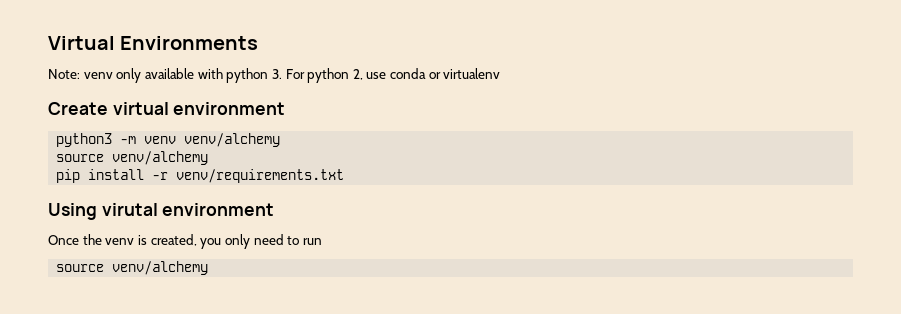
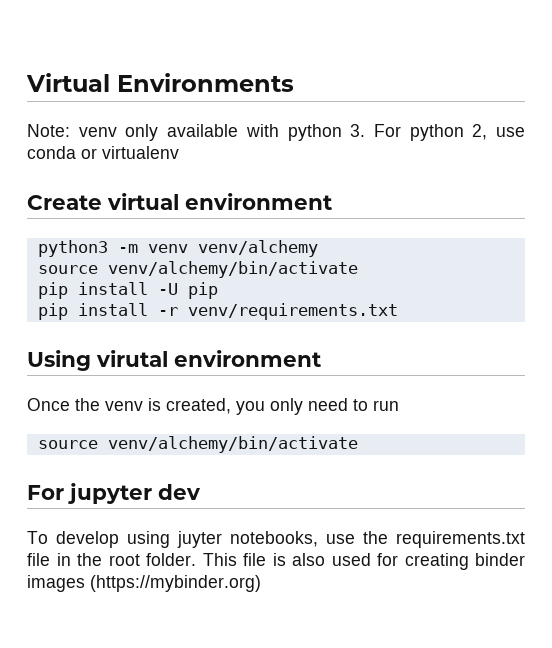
[112,151,209,165] venv/alchemy -> [107,261,358,278] [37,282,218,299] venv/alchemy/bin/activate // pip install -U pip
[112,261,209,275] venv/alchemy -> [107,436,358,453] [27,483,201,504] [27,531,525,548] [27,553,525,570] [27,575,261,592] venv/alchemy/bin/activate // For jupyter dev // To develop using juyter notebooks, use the requirements.txt file in the root folder. This file is also used for creating binder images (https://mybinder.org)

